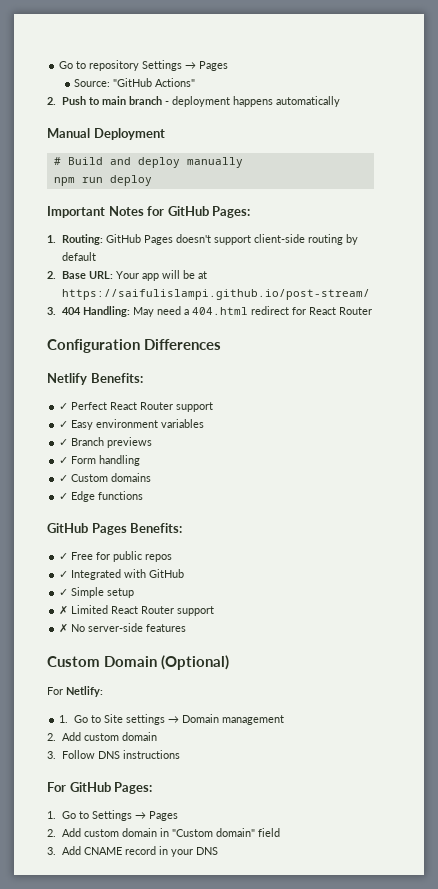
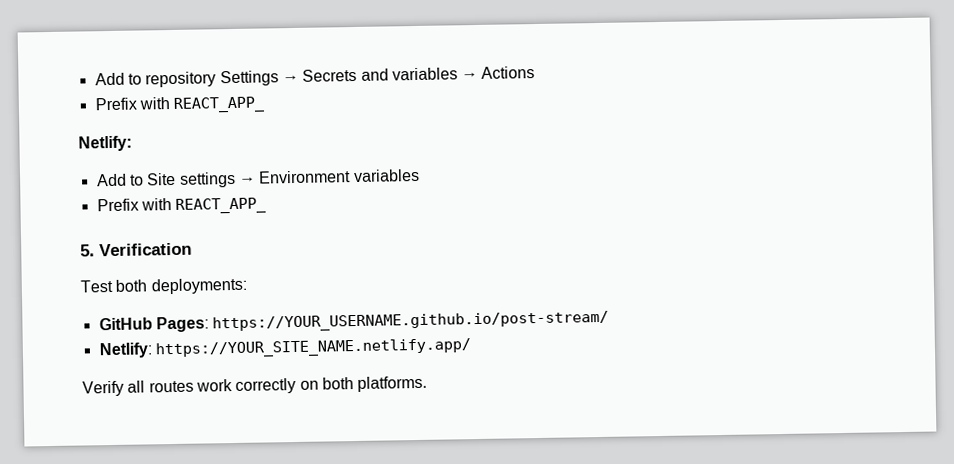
[59,61,74,69] Go -> [94,72,125,86] Add
[199,61,229,71] [74,78,196,87] [47,96,341,107] [47,128,165,140] [53,157,243,168] [53,175,152,186] [47,206,251,218] [47,234,359,245] [62,252,97,261] [47,270,208,281] [62,289,371,300] [47,306,373,317] [47,339,222,353] [47,373,143,385] [59,402,214,412] [59,419,205,430] [59,437,153,448] [59,455,141,466] [59,473,152,482] [59,491,144,502] [47,523,183,535] [59,551,173,562] [59,569,185,580] [59,587,135,598] [59,605,215,616] [59,623,187,633] [47,655,230,670] [47,687,63,695] Pages // Source: "GitHub Actions" // 2. Push to main branch - deployment happens automatically // Manual Deployment // # Build and deploy manually // npm run deploy // Important Notes for GitHub Pages: // 1. Routing: GitHub Pages doesn't support client-side routing by default // 2. Base URL: Your app will be at https://saifulislampi.github.io/post-stream/ // 3. 404 Handling: May need a 404.html redirect for React Router // Configuration Differences // Netlify Benefits: // ✓ Perfect React Router support // ✓ Easy environment variables // ✓ Branch previews // ✓ Form handling // ✓ Custom domains // ✓ Edge functions // GitHub Pages Benefits: // ✓ Free for public repos // ✓ Integrated with GitHub // ✓ Simple setup // ✗ Limited React Router support // ✗ No server-side features // Custom Domain (Optional) // For -> [302,66,536,82] [94,96,266,113] Secrets and variables → Actions // Prefix with REACT_APP_ //
[59,715,89,723] 1. Go -> [96,173,127,187] Add
[182,714,285,725] [47,732,158,741] [47,750,181,759] [47,782,153,794] [47,810,179,821] [47,828,281,837] [47,846,219,857] Domain management // 2. Add custom domain // 3. Follow DNS instructions // For GitHub Pages: // 1. Go to Settings → Pages // 2. Add custom domain in "Custom domain" field // 3. Add CNAME record in your DNS -> [258,168,420,184] [96,197,268,214] [80,242,192,257] [80,277,247,295] [98,310,610,333] [98,338,471,359] [82,375,428,397] Environment variables // Prefix with REACT_APP_ // 5. Verification // Test both deployments: // GitHub Pages: https://YOUR_USERNAME.github.io/post-stream/ // Netlify: https://YOUR_SITE_NAME.netlify.app/ // Verify all routes work correctly on both platforms.

